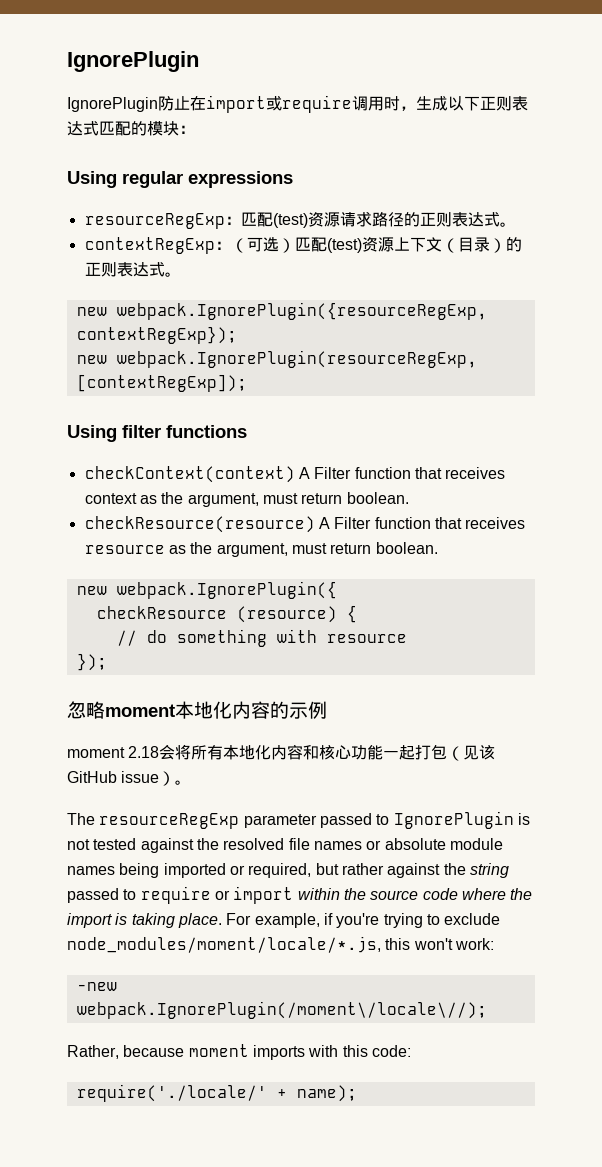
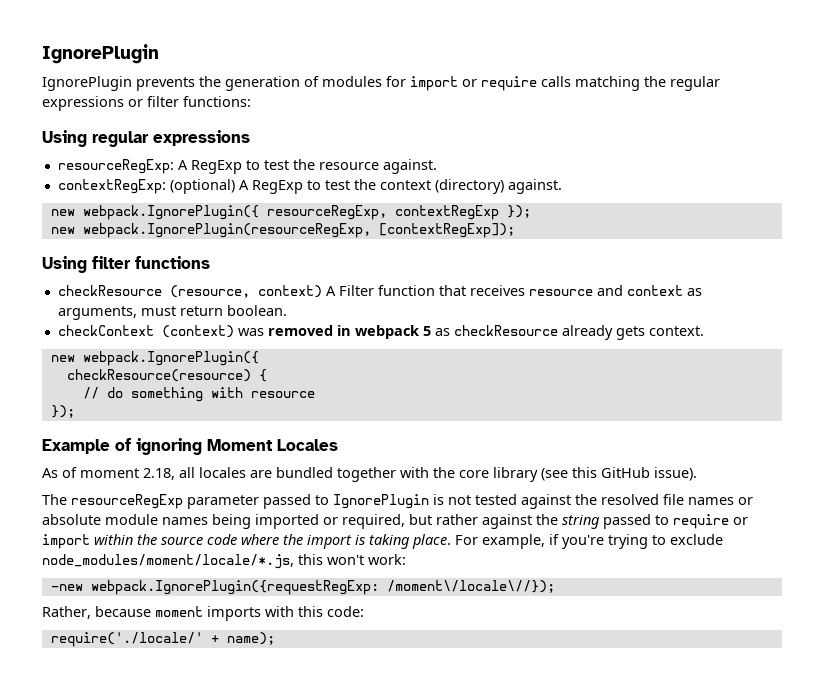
[158,95,528,113] [67,121,195,136] [67,171,293,188] [84,211,516,229] [84,237,522,254] [84,262,181,277] [76,302,487,320] [76,326,237,344] 防止在import或require调用时，生成以下正则表达式匹配的模块： // Using regular expressions // resourceRegExp：匹配(test)资源请求路径的正则表达式。 // contextRegExp：（可选）匹配(test)资源上下文（目录）的正则表达式。 // new webpack.IgnorePlugin({resourceRegExp, contextRegExp}); -> [136,76,720,91] [42,96,251,111] [42,130,250,147] [57,159,437,174] [57,179,562,194] [50,205,531,220] prevents the generation of modules for import or require calls matching the regular expressions or filter functions: // Using regular expressions // resourceRegExp: A RegExp to test the resource against. // contextRegExp: (optional) A RegExp to test the context (directory) against. // new webpack.IgnorePlugin({ resourceRegExp, contextRegExp });
[84,466,506,483] [84,492,409,507] [84,516,315,533] checkContext(context) A Filter function that receives context as the argument, must return boolean. // checkResource(resource) -> [57,285,322,298] checkResource (resource, context)
[168,542,438,557] as the argument, must return boolean. -> [596,285,702,296] [57,305,287,320] [57,325,704,340] and context as arguments, must return boolean. // checkContext (context) was removed in webpack 5 as checkResource already gets context.
[96,606,337,623] checkResource (resource) -> [66,369,251,382] checkResource(resource)
[67,701,327,719] [67,744,496,761] [67,771,192,786] 忽略moment本地化内容的示例 // moment 2.18会将所有本地化内容和核心功能一起打包（见该GitHub issue）。 -> [42,438,338,455] [42,467,697,482] Example of ignoring Moment Locales // As of moment 2.18, all locales are bundled together with the core library (see this GitHub issue).
[76,1001,487,1019] webpack.IgnorePlugin(/moment\/locale\//); -> [90,580,555,595] webpack.IgnorePlugin({requestRegExp: /moment\/locale\//});

